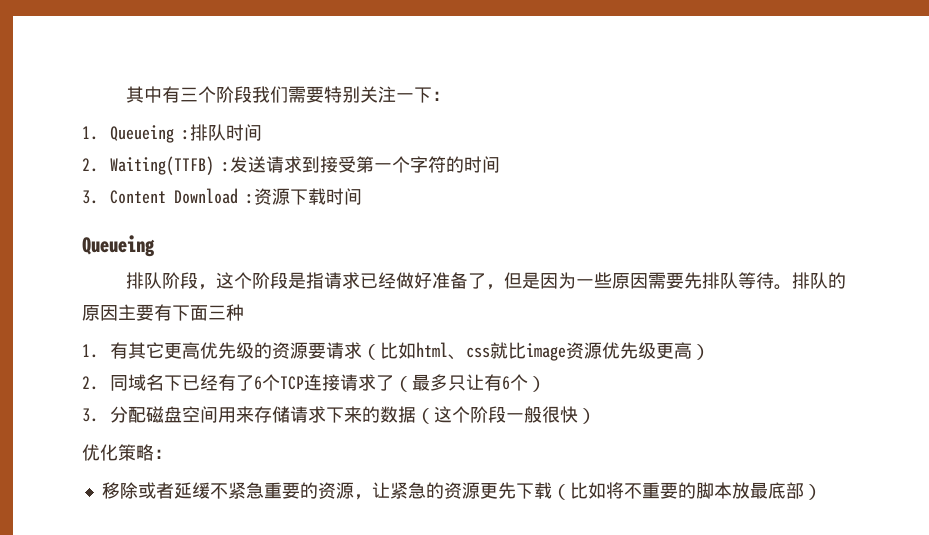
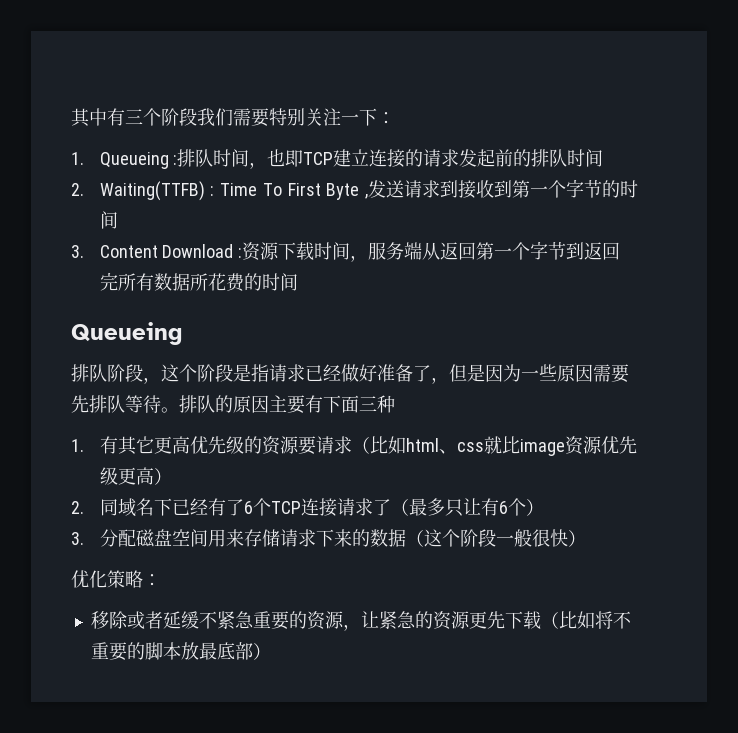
[82,156,231,175] // 2. Waiting(TTFB) : -> [249,149,604,169] [71,181,369,201] ，也即TCP建立连接的请求发起前的排队时间 // 2. Waiting(TTFB) : Time To First Byte ,
[338,156,447,173] 受第一个字符 -> [476,179,602,198] 收到第一个字节
(363, 196) none -> [350,241,621,262] [99,272,298,292] ，服务端从返回第一个字节到返回完所有数据所花费的时间

